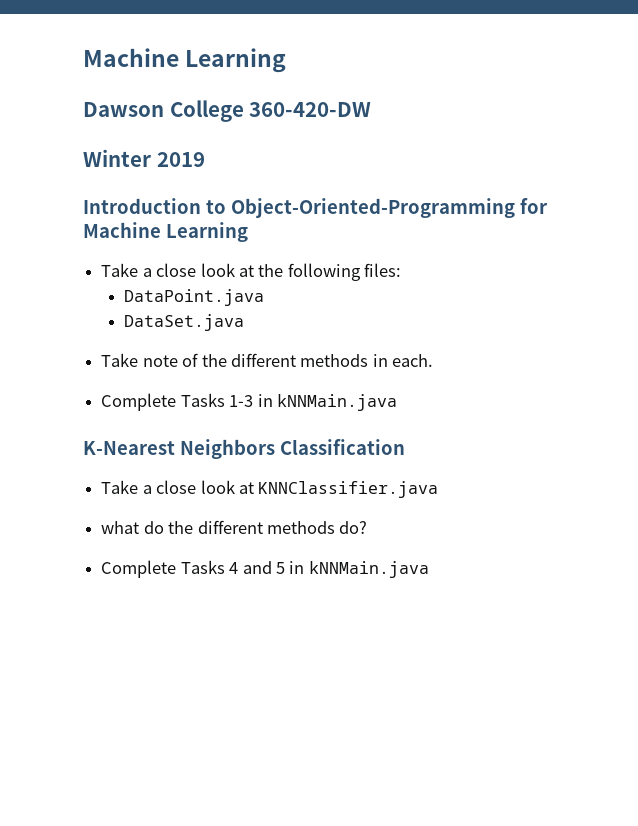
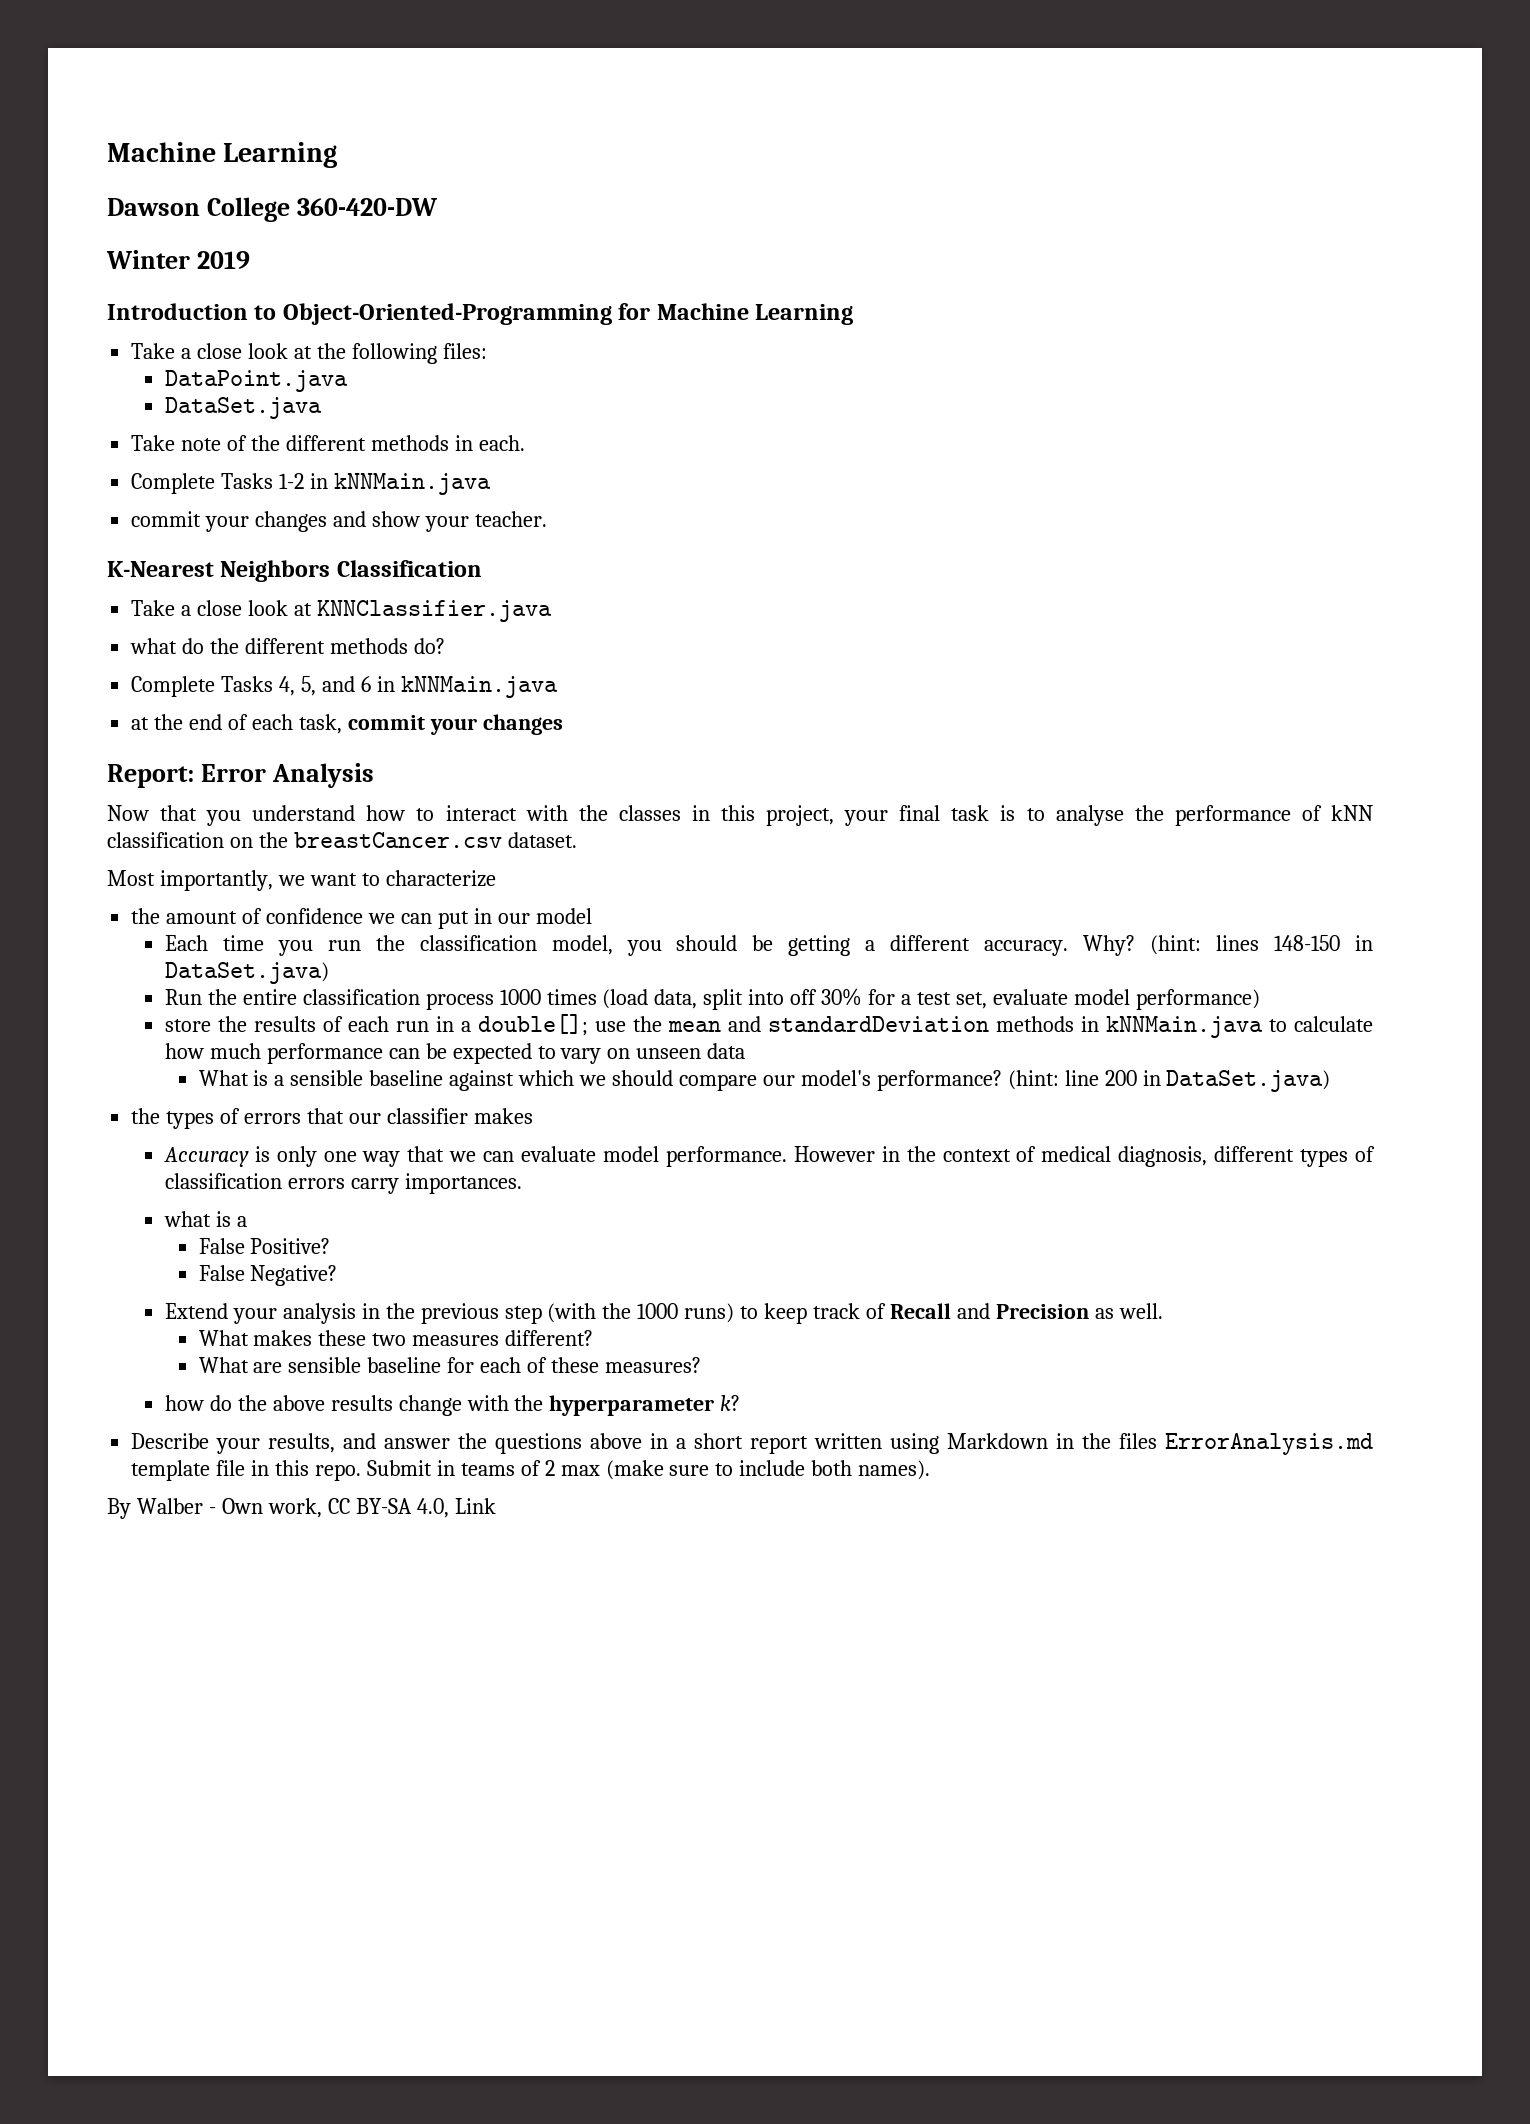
[229,394,397,411] 1-3 in kNNMain.java -> [279,473,491,495] [131,511,547,532] 1-2 in kNNMain.java // commit your changes and show your teacher.
[229,561,429,578] 4 and 5 in kNNMain.java -> [279,676,558,698] [131,714,563,735] [107,763,374,788] [107,805,1373,826] [107,832,577,848] [107,870,496,891] [131,908,592,929] [164,935,1373,956] [164,962,329,984] [164,988,1260,1010] [164,1014,1373,1038] [164,1043,746,1064] [198,1070,1331,1092] [131,1108,533,1129] [163,1146,1376,1167] [164,1173,522,1194] [163,1211,247,1227] [198,1238,331,1254] [198,1265,338,1286] [164,1303,1163,1324] [198,1330,594,1346] [198,1357,702,1373] [164,1395,741,1416] [131,1433,1374,1455] [131,1460,931,1481] [107,1498,496,1519] 4, 5, and 6 in kNNMain.java // at the end of each task, commit your changes // Report: Error Analysis // Now that you understand how to interact with the classes in this project, your final task is to analyse the performance of kNN classification on the breastCancer.csv dataset. // Most importantly, we want to characterize // the amount of confidence we can put in our model // Each time you run the classification model, you should be getting a different accuracy. Why? (hint: lines 148-150 in DataSet.java) // Run the entire classification process 1000 times (load data, split into off 30% for a test set, evaluate model performance) // store the results of each run in a double[]; use the mean and standardDeviation methods in kNNMain.java to calculate how much performance can be expected to vary on unseen data // What is a sensible baseline against which we should compare our model's performance? (hint: line 200 in DataSet.java) // the types of errors that our classifier makes // Accuracy is only one way that we can evaluate model performance. However in the context of medical diagnosis, different types of classification errors carry importances. // what is a // False Positive? // False Negative? // Extend your analysis in the previous step (with the 1000 runs) to keep track of Recall and Precision as well. // What makes these two measures different? // What are sensible baseline for each of these measures? // how do the above results change with the hyperparameter k? // Describe your results, and answer the questions above in a short report written using Markdown in the files ErrorAnalysis.md template file in this repo. Submit in teams of 2 max (make sure to include both names). // By Walber - Own work, CC BY-SA 4.0, Link

